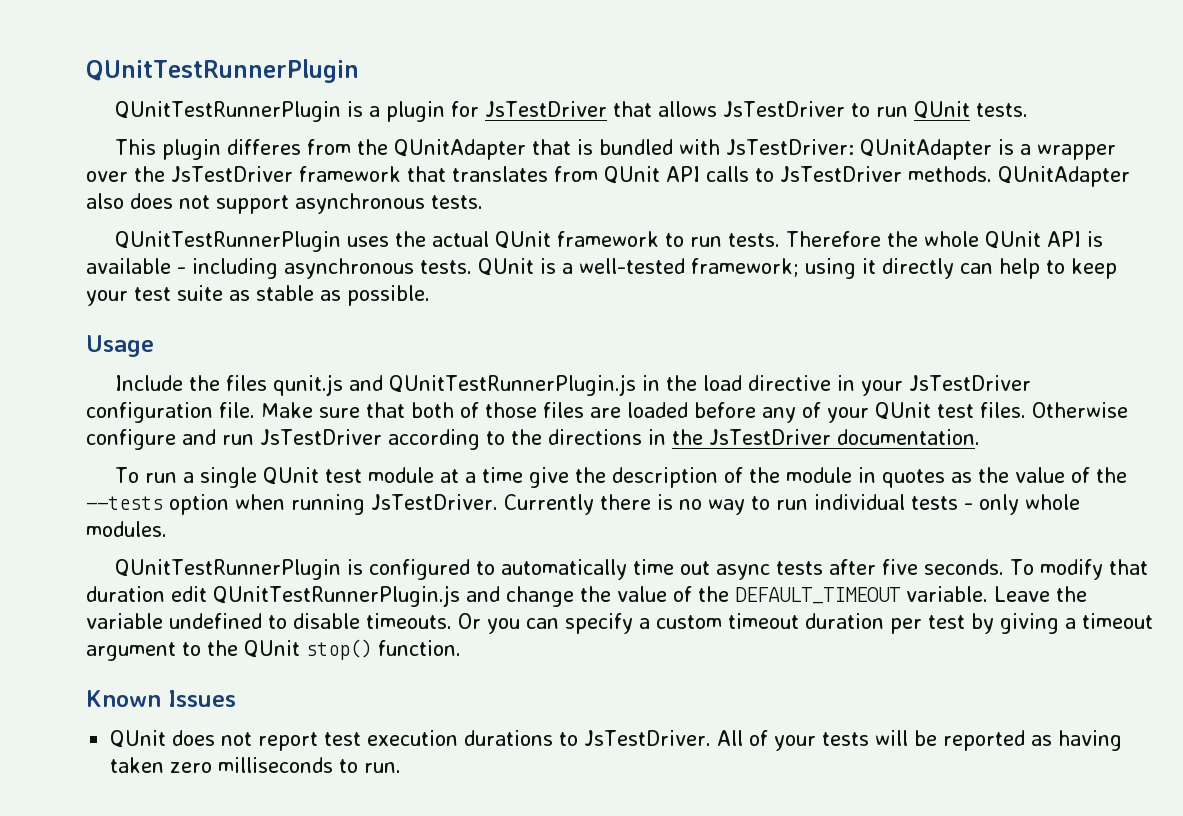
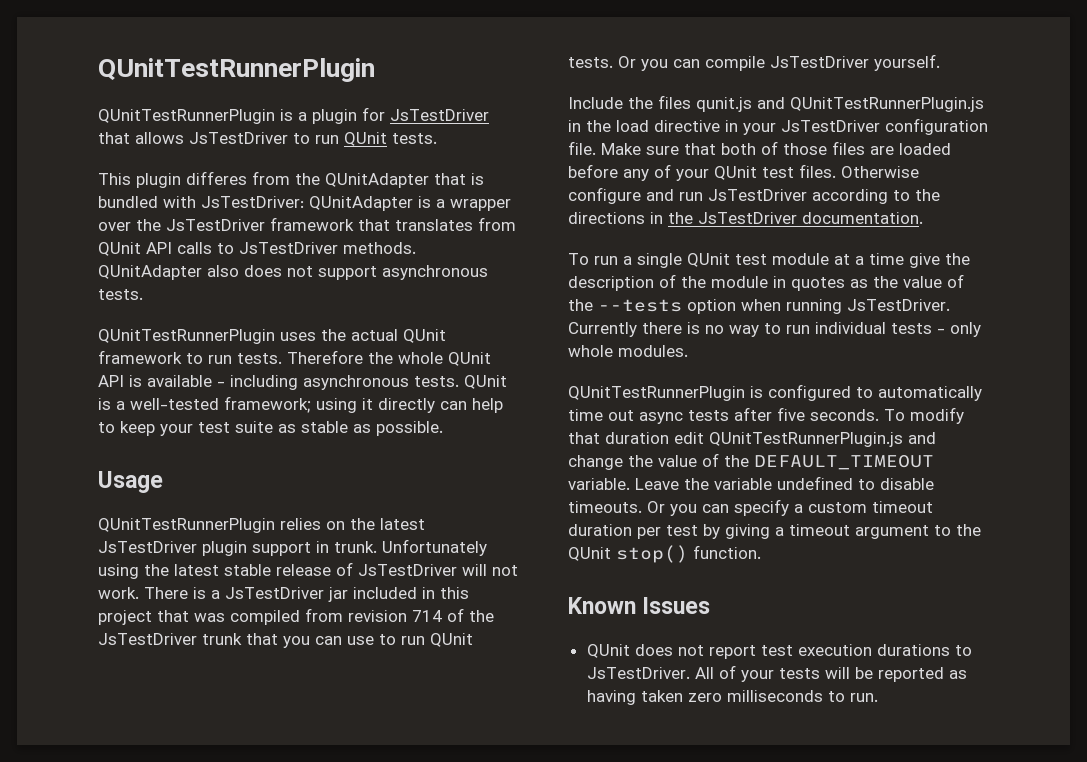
(154, 346) none -> [98,518,425,533] [98,539,487,556] [98,562,518,579] [98,587,469,602] [98,608,494,625] [98,633,473,648] [568,54,940,71] // QUnitTestRunnerPlugin relies on the latest JsTestDriver plugin support in trunk. Unfortunately using the latest stable release of JsTestDriver will not work. There is a JsTestDriver jar included in this project that was compiled from revision 714 of the JsTestDriver trunk that you can use to run QUnit tests. Or you can compile JsTestDriver yourself.

